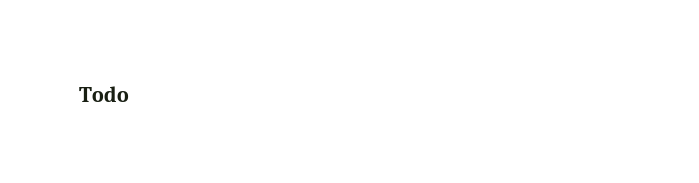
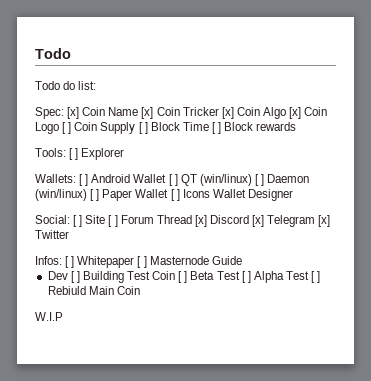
[79,86,129,102] Todo -> [35,48,71,59] [35,81,97,90] [35,107,328,119] [35,122,297,134] [35,148,125,160] [35,174,310,186] [35,189,293,201] [35,215,331,227] [35,230,69,239] [35,256,242,268] [47,271,321,283] [47,286,140,295] [35,312,63,321] Todo // Todo do list: // Spec: [x] Coin Name [x] Coin Tricker [x] Coin Algo [x] Coin Logo [ ] Coin Supply [ ] Block Time [ ] Block rewards // Tools: [ ] Explorer // Wallets: [ ] Android Wallet [ ] QT (win/linux) [ ] Daemon (win/linux) [ ] Paper Wallet [ ] Icons Wallet Designer // Social: [ ] Site [ ] Forum Thread [x] Discord [x] Telegram [x] Twitter // Infos: [ ] Whitepaper [ ] Masternode Guide // Dev [ ] Building Test Coin [ ] Beta Test [ ] Alpha Test [ ] Rebiuld Main Coin // W.I.P

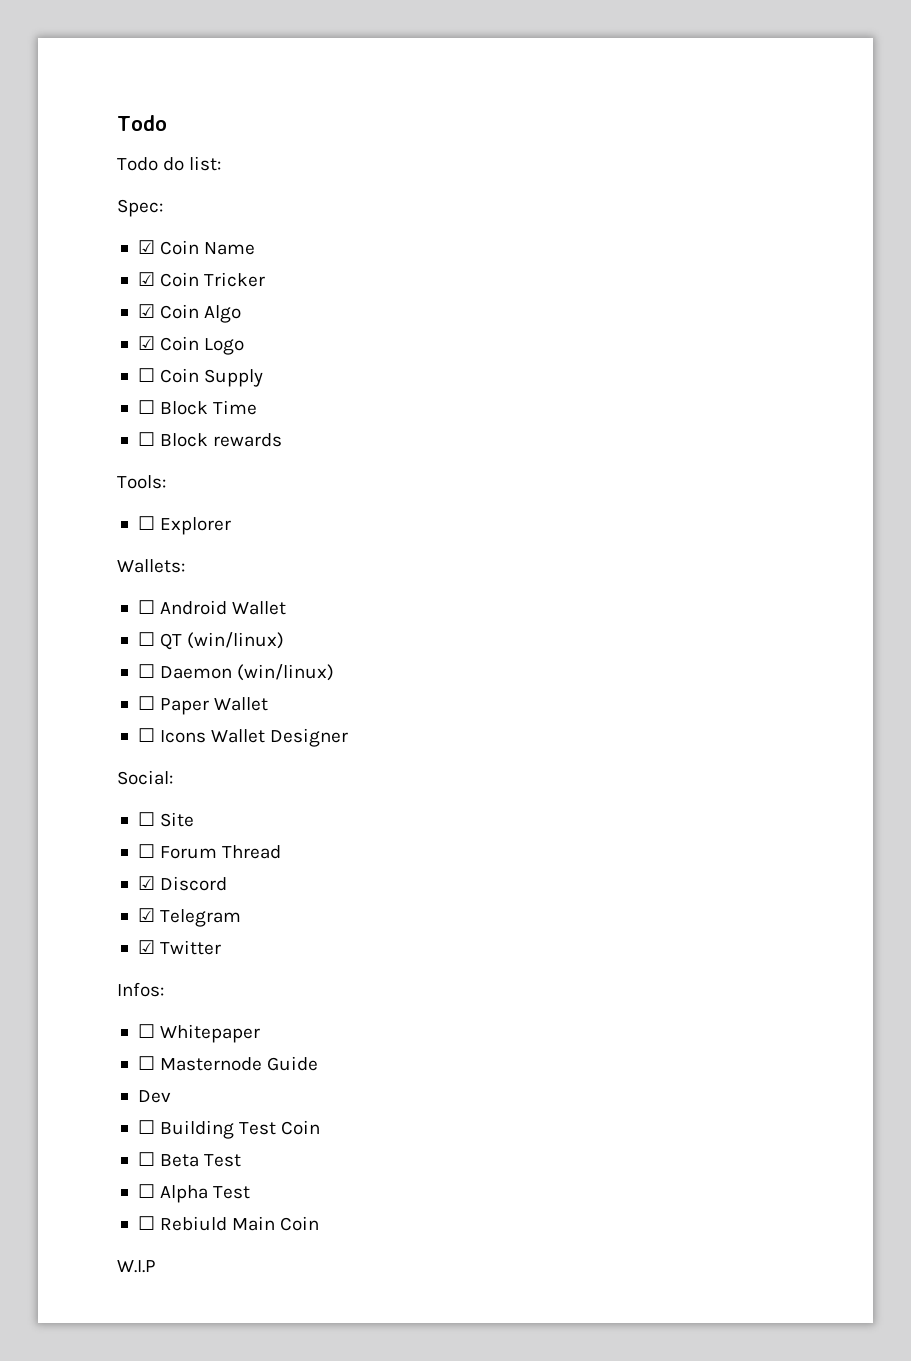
[67,107,80,119] [x] -> [137,240,155,254] // ☑
[141,107,154,119] [x] -> [137,272,155,286] // ☑
[221,107,234,119] [x] -> [137,304,155,318] // ☑
[289,107,302,119] [x] -> [137,336,155,350] // ☑
[62,122,72,134] [ ] -> [137,368,155,382] // ☐
[138,122,148,134] [ ] -> [137,400,155,414] // ☐
[211,122,222,134] [ ] -> [137,432,155,446] // ☐
[69,148,79,160] [ ] -> [137,516,155,530] // ☐
[79,174,89,186] [ ] -> [137,600,155,614] // ☐
[168,174,178,186] [ ] -> [137,632,155,646] // ☐
[254,174,265,186] [ ] -> [137,664,155,678] // ☐
[90,189,100,201] [ ] -> [137,696,155,710] // ☐
[170,189,180,201] [ ] -> [137,728,155,742] // ☐
[73,215,83,227] [ ] -> [137,812,155,826] // ☐
[108,215,118,227] [ ] -> [137,844,155,858] // ☐
[194,215,207,227] [x] -> [137,876,155,890] // ☑
[252,215,265,227] [x] -> [137,908,155,922] // ☑
[318,215,331,227] [x] -> [137,940,155,954] // ☑
[65,256,75,268] [ ] -> [137,1024,155,1038] // ☐
[137,256,147,268] [ ] -> [137,1056,155,1070] // ☐
[70,271,80,283] [ ] -> [137,1120,155,1134] // ☐
[178,271,188,283] [ ] -> [137,1152,155,1166] // ☐
[241,271,251,283] [ ] -> [137,1184,155,1198] // ☐
[311,271,321,283] [ ] -> [137,1216,155,1230] // ☐

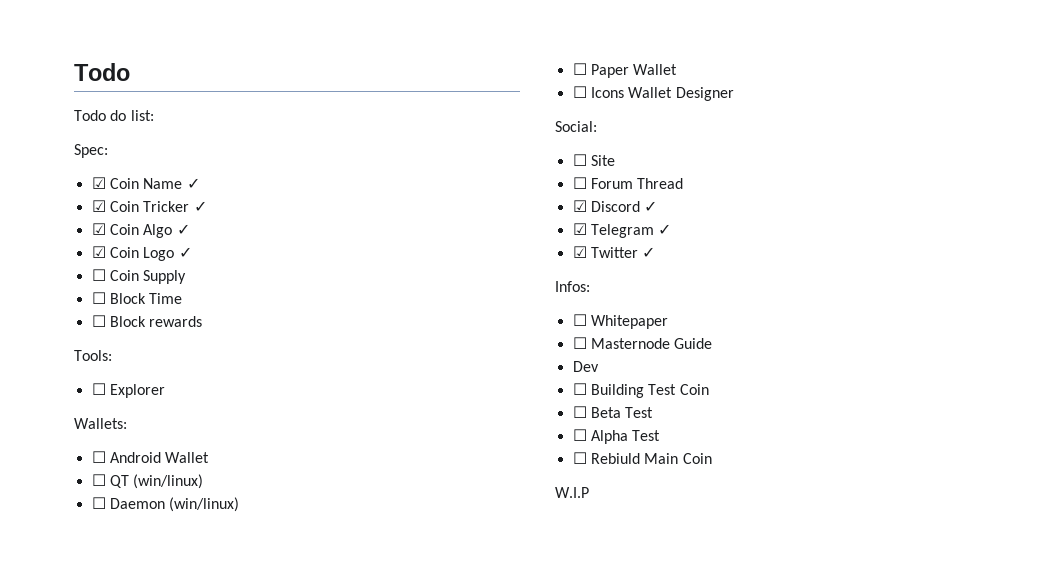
(256, 248) none -> [186,178,200,189] ✓
(266, 279) none -> [193,201,207,212] ✓
(242, 314) none -> [176,224,190,235] ✓
(245, 346) none -> [178,247,192,258] ✓
(228, 883) none -> [644,201,658,212] ✓
(242, 918) none -> [658,224,672,235] ✓
(222, 947) none -> [642,247,656,258] ✓

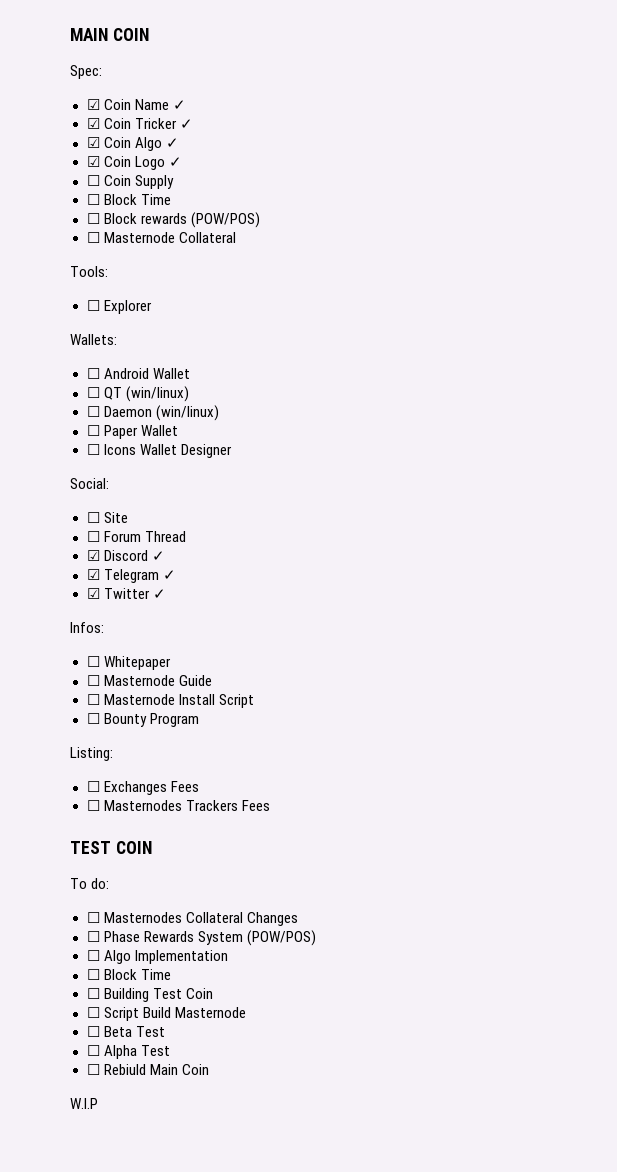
[74,63,130,81] [74,110,154,121] Todo // Todo do list: -> [70,28,149,41] MAIN COIN
(203, 321) none -> [190,212,260,228] [86,232,236,243] (POW/POS) // ☐ Masternode Collateral
[572,361,599,372] Dev -> [86,694,254,708] [86,713,199,727] [70,747,113,761] [86,781,199,795] [86,800,270,811] [70,841,152,854] [70,878,110,889] [86,912,298,926] [86,930,316,946] [86,950,228,964] [86,969,171,980] ☐ Masternode Install Script // ☐ Bounty Program // Listing: // ☐ Exchanges Fees // ☐ Masternodes Trackers Fees // TEST COIN // To do: // ☐ Masternodes Collateral Changes // ☐ Phase Rewards System (POW/POS) // ☐ Algo Implementation // ☐ Block Time
(709, 389) none -> [86,1007,246,1021] // ☐ Script Build Masternode

